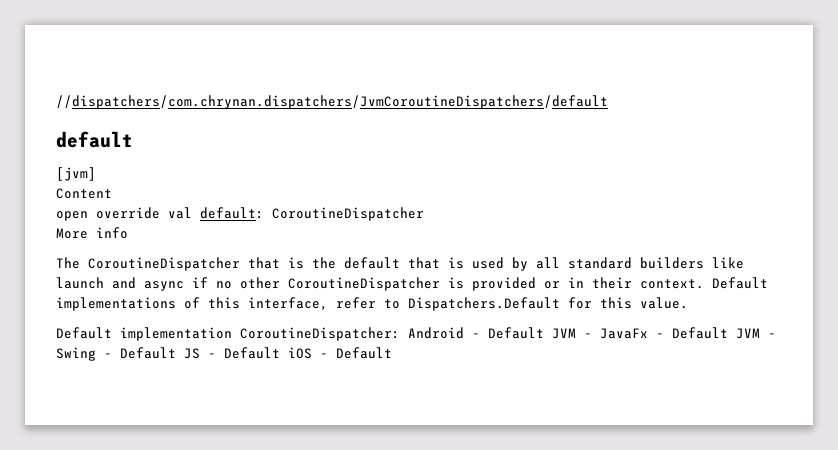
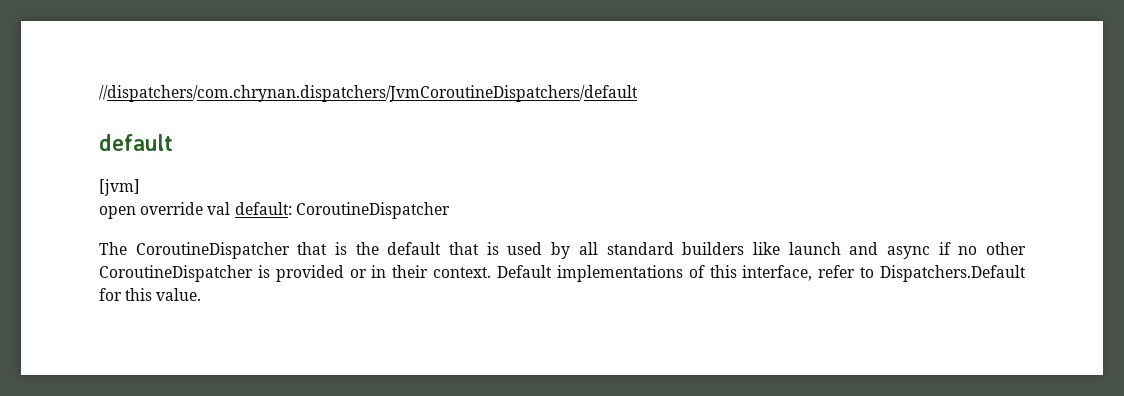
[56,188,112,199] // Content -> (140, 187) none
[56,227,128,239] // More info -> (450, 210) none
[56,327,776,341] [56,347,392,361] // Default implementation CoroutineDispatcher: Android - Default JVM - JavaFx - Default JVM - Swing - Default JS - Default iOS - Default -> (202, 294) none

